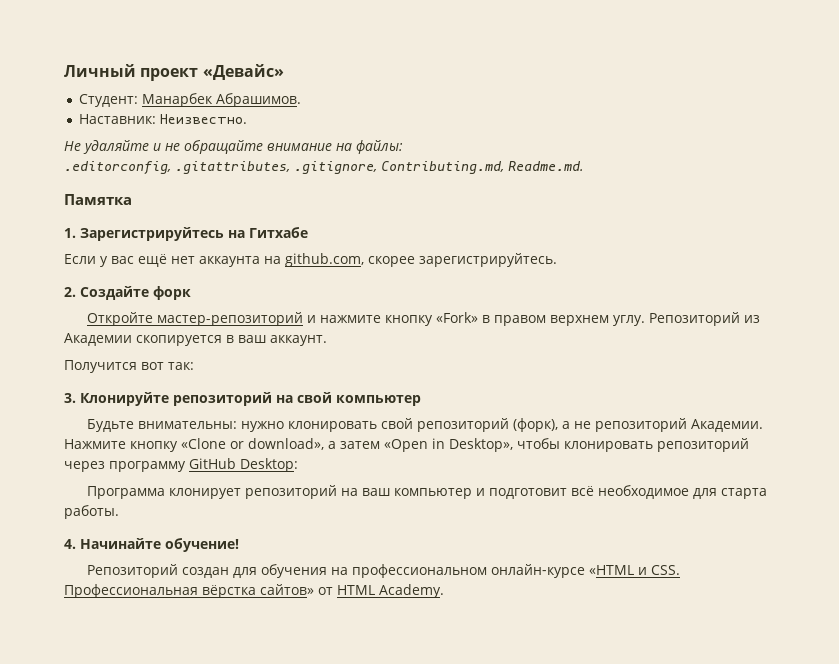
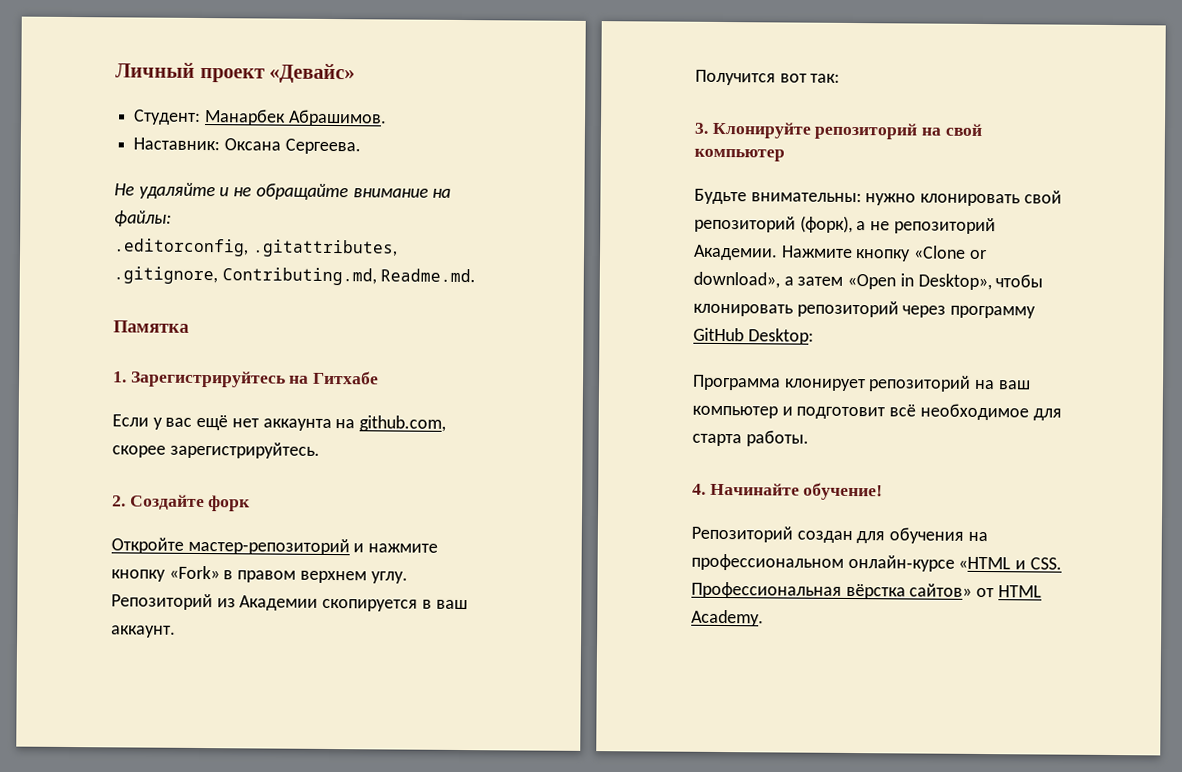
[160,114,248,124] Неизвестно. -> [223,138,361,155] Оксана Сергеева.

